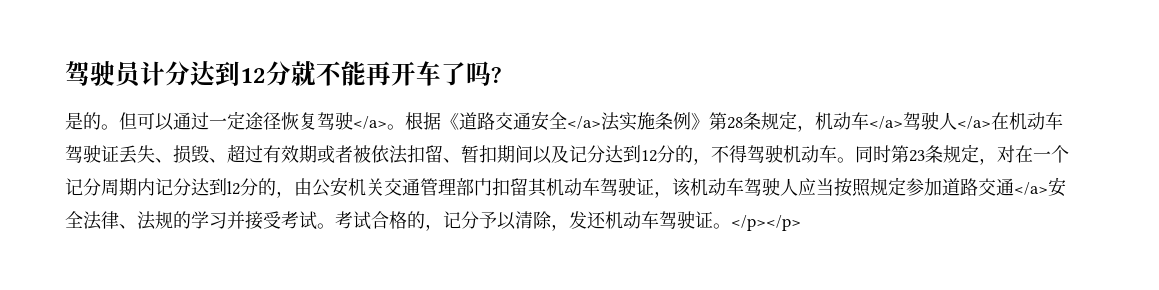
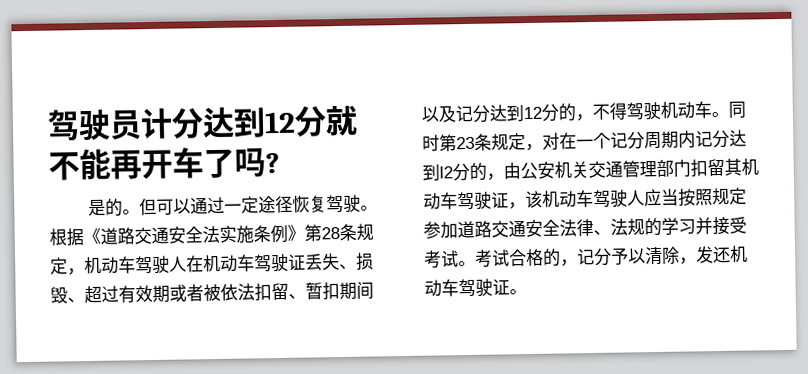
[353,116,387,129] </a> -> (362, 203) none
[567,116,601,129] </a> -> (203, 235) none
[869,112,991,130] </a>驾驶人</a> -> [135,255,187,275] 驾驶人
[1014,182,1048,195] </a> -> (526, 229) none
[731,215,801,231] </p></p> -> (527, 292) none

